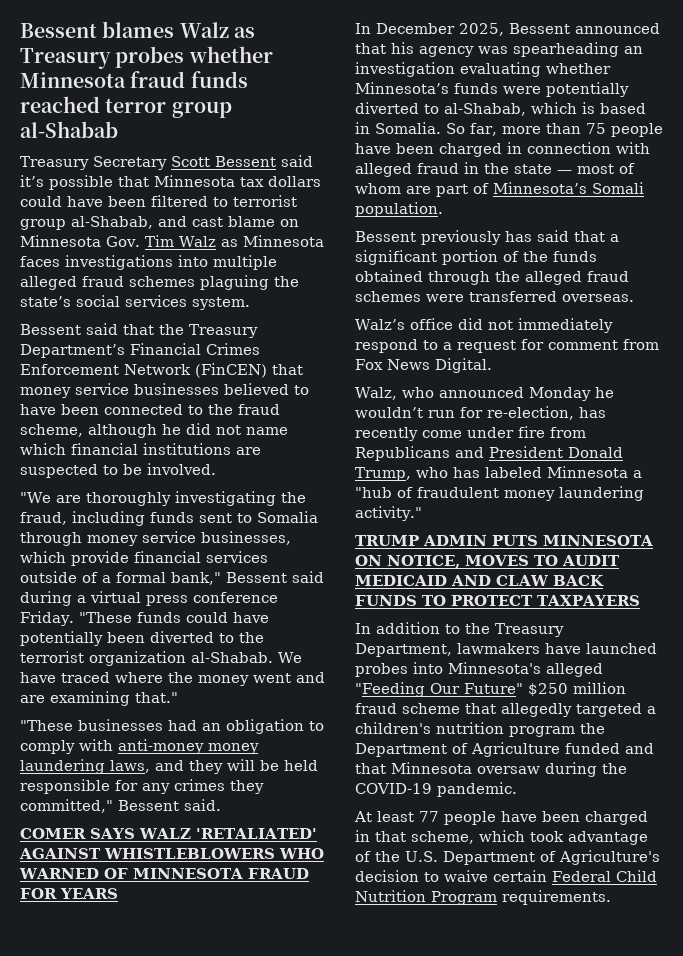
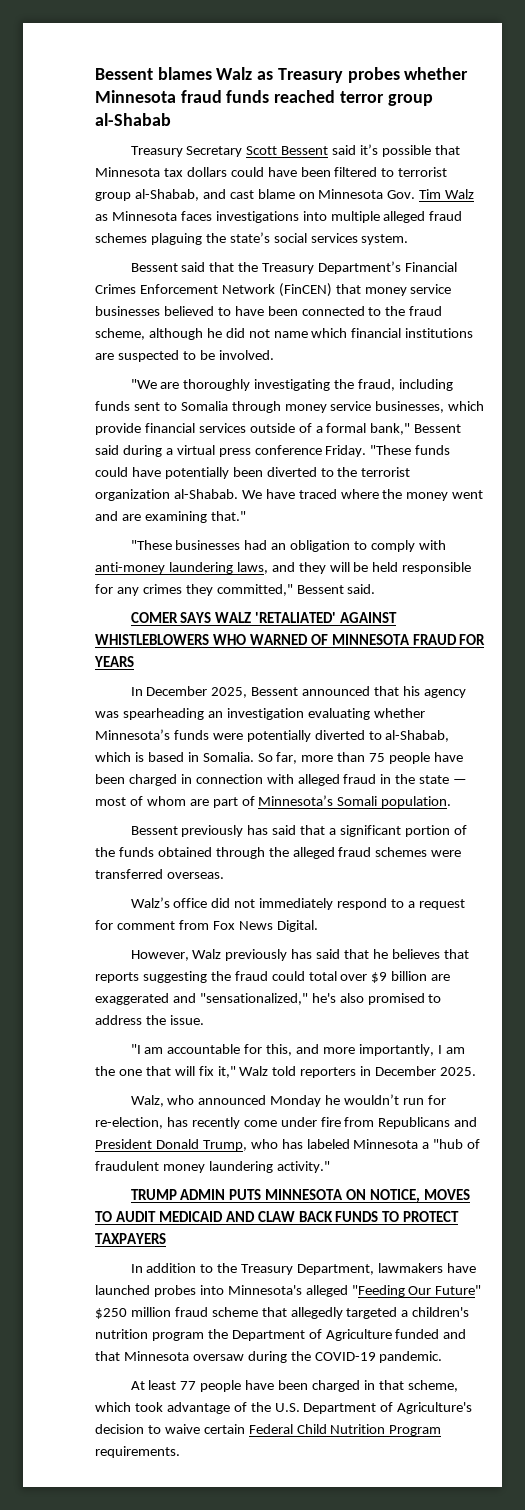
[208,743,259,754] money -> (165, 568) none
(492, 365) none -> [130,949,469,961] [95,971,451,983] [95,993,442,1005] [95,1015,204,1025] [130,1044,465,1056] [95,1066,477,1078] // However, Walz previously has said that he believes that reports suggesting the fraud could total over $9 billion are exaggerated and "sensationalized," he's also promised to address the issue. // "I am accountable for this, and more importantly, I am the one that will fix it," Walz told reporters in December 2025.

